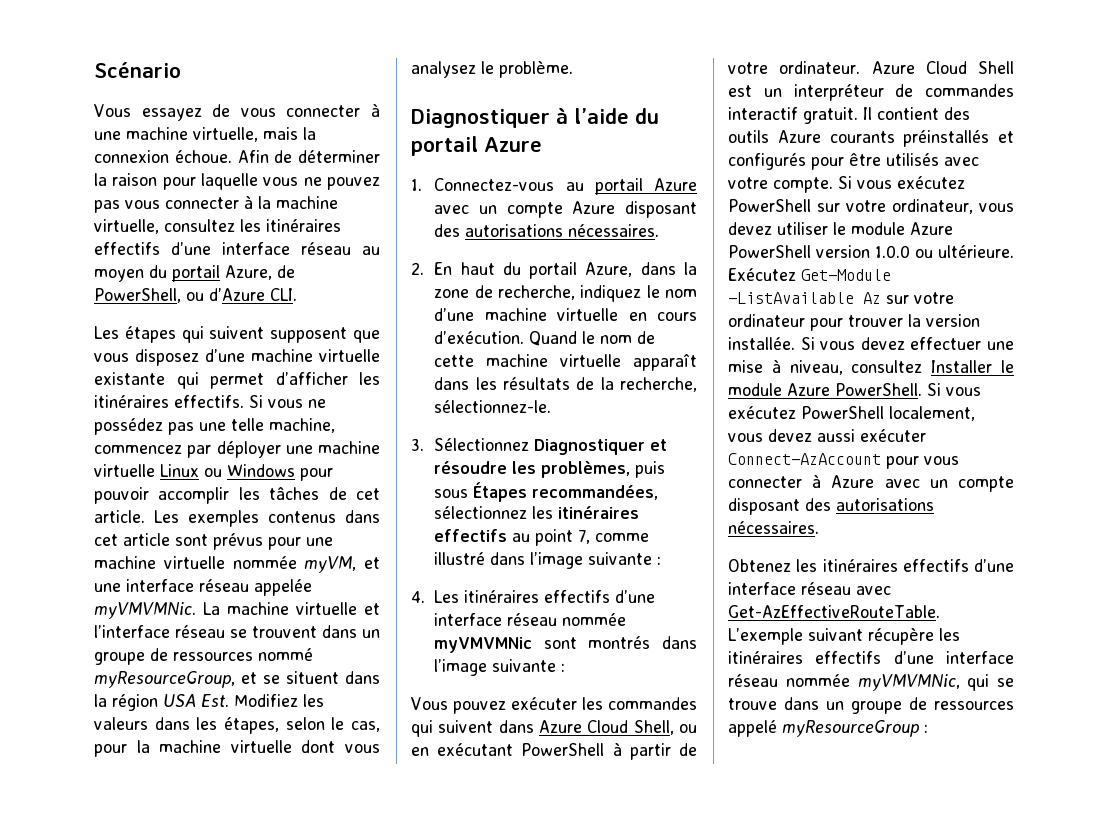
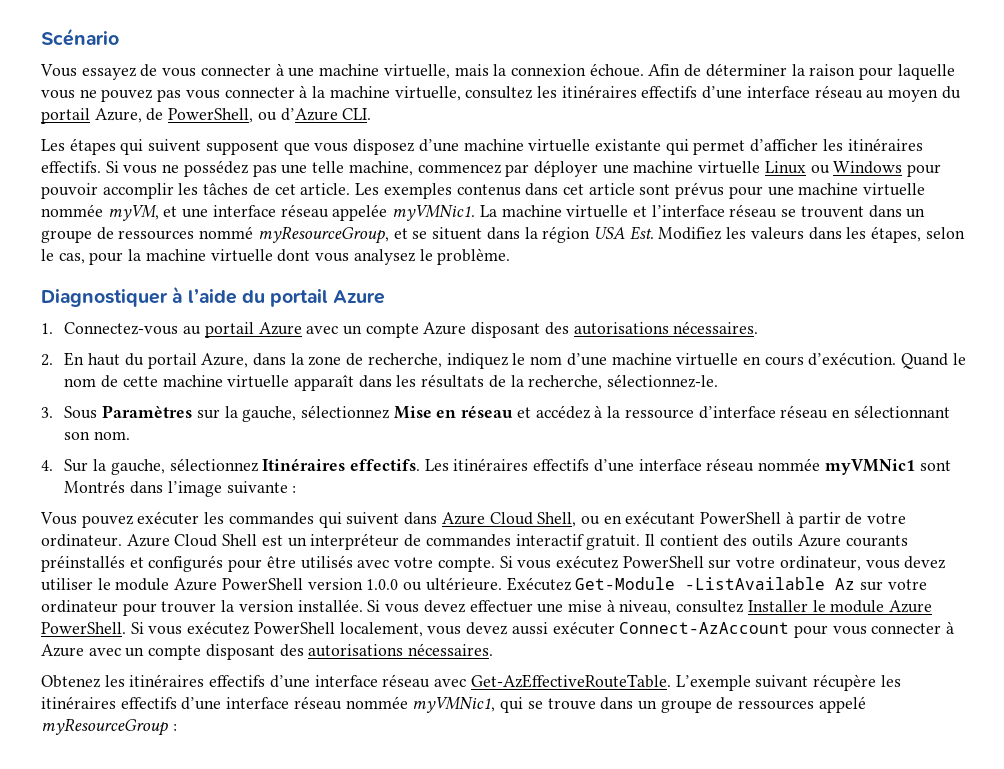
[94,602,196,619] myVMVMNic. -> [392,205,476,221] myVMNic1.
[434,438,668,455] [434,460,666,478] [434,482,659,502] [434,506,640,519] [434,529,650,546] [434,552,662,569] [411,591,425,603] Sélectionnez Diagnostiquer et résoudre les problèmes, puis sous Étapes recommandées, sélectionnez les itinéraires effectifs au point 7, comme illustré dans l’image suivante : // 4. -> [64,405,950,422] [64,431,131,440] [41,458,421,475] Sous Paramètres sur la gauche, sélectionnez Mise en réseau et accédez à la ressource d’interface réseau en sélectionnant son nom. // 4. Sur la gauche, sélectionnez Itinéraires effectifs.
[434,636,651,653] myVMVMNic sont montrés -> [824,459,951,475] [64,480,126,493] myVMNic1 sont Montrés
[857,674,960,691] myVMVMNic, -> [412,697,496,713] myVMNic1,

